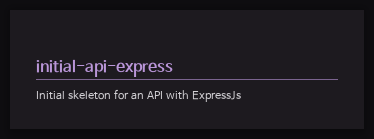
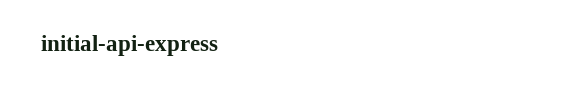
[36,89,241,102] // Initial skeleton for an API with ExpressJs -> (218, 45) none

